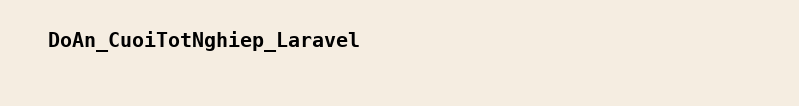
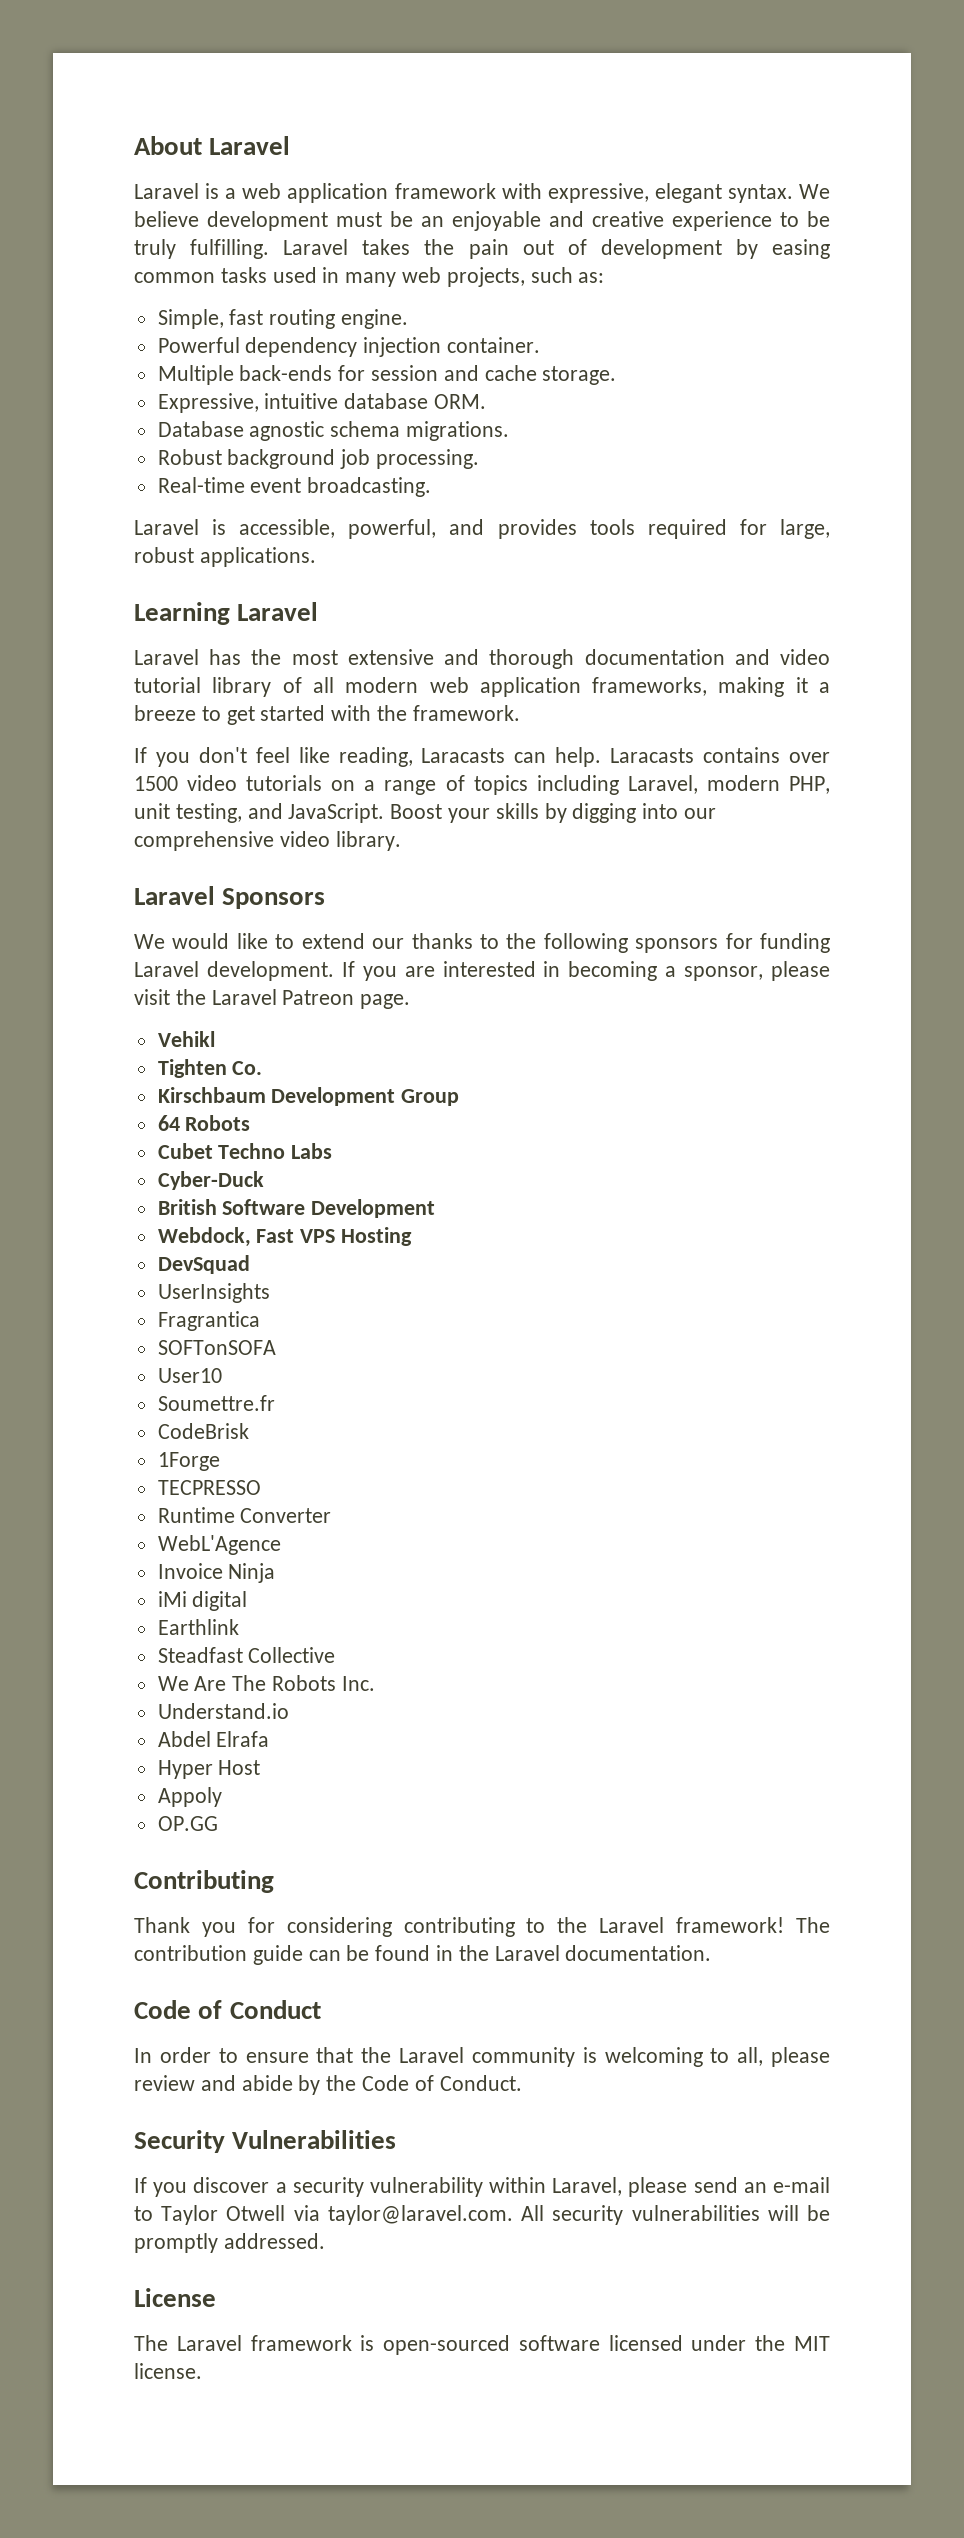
[48,31,360,52] DoAn_CuoiTotNghiep_Laravel -> [134,136,291,155] [134,183,830,203] [134,211,830,231] [134,239,831,259] [134,267,605,287] [157,309,409,329] [157,337,541,357] [157,365,617,385] [157,393,487,413] [157,421,510,441] [157,449,480,469] [157,477,432,497] [134,519,830,539] [134,547,316,567] [134,602,319,625] [134,649,830,669] [134,677,830,697] [134,705,520,725] [134,747,830,767] [134,775,830,795] [134,803,717,823] [134,831,401,851] [134,886,326,909] [134,933,830,953] [134,961,830,981] [134,989,411,1009] [157,1031,215,1047] [157,1059,263,1078] [157,1087,460,1106] [157,1115,251,1131] [157,1143,333,1159] [157,1171,264,1190] [157,1199,436,1218] [157,1227,413,1247] [157,1255,250,1274] [157,1283,270,1303] [157,1311,260,1331] [157,1340,276,1355] [157,1368,222,1383] [157,1395,275,1411] [157,1423,249,1439] [157,1452,220,1471] [157,1480,261,1495] [157,1507,332,1523] [157,1535,281,1555] [157,1563,276,1583] [157,1591,248,1611] [157,1619,239,1635] [157,1647,336,1663] [157,1675,375,1691] [157,1703,289,1719] [157,1731,270,1747] [157,1760,261,1779] [157,1787,222,1807] [157,1816,218,1831] [134,1870,274,1893] [134,1917,831,1937] [134,1945,712,1965] [134,2000,321,2019] [134,2047,830,2067] [134,2075,522,2095] [134,2130,397,2153] [134,2177,830,2197] [134,2205,830,2225] [134,2233,325,2253] [134,2288,216,2307] [134,2335,831,2355] [134,2363,202,2379] About Laravel // Laravel is a web application framework with expressive, elegant syntax. We believe development must be an enjoyable and creative experience to be truly fulfilling. Laravel takes the pain out of development by easing common tasks used in many web projects, such as: // Simple, fast routing engine. // Powerful dependency injection container. // Multiple back-ends for session and cache storage. // Expressive, intuitive database ORM. // Database agnostic schema migrations. // Robust background job processing. // Real-time event broadcasting. // Laravel is accessible, powerful, and provides tools required for large, robust applications. // Learning Laravel // Laravel has the most extensive and thorough documentation and video tutorial library of all modern web application frameworks, making it a breeze to get started with the framework. // If you don't feel like reading, Laracasts can help. Laracasts contains over 1500 video tutorials on a range of topics including Laravel, modern PHP, unit testing, and JavaScript. Boost your skills by digging into our comprehensive video library. // Laravel Sponsors // We would like to extend our thanks to the following sponsors for funding Laravel development. If you are interested in becoming a sponsor, please visit the Laravel Patreon page. // Vehikl // Tighten Co. // Kirschbaum Development Group // 64 Robots // Cubet Techno Labs // Cyber-Duck // British Software Development // Webdock, Fast VPS Hosting // DevSquad // UserInsights // Fragrantica // SOFTonSOFA // User10 // Soumettre.fr // CodeBrisk // 1Forge // TECPRESSO // Runtime Converter // WebL'Agence // Invoice Ninja // iMi digital // Earthlink // Steadfast Collective // We Are The Robots Inc. // Understand.io // Abdel Elrafa // Hyper Host // Appoly // OP.GG // Contributing // Thank you for considering contributing to the Laravel framework! The contribution guide can be found in the Laravel documentation. // Code of Conduct // In order to ensure that the Laravel community is welcoming to all, please review and abide by the Code of Conduct. // Security Vulnerabilities // If you discover a security vulnerability within Laravel, please send an e-mail to Taylor Otwell via taylor@laravel.com. All security vulnerabilities will be promptly addressed. // License // The Laravel framework is open-sourced software licensed under the MIT license.

